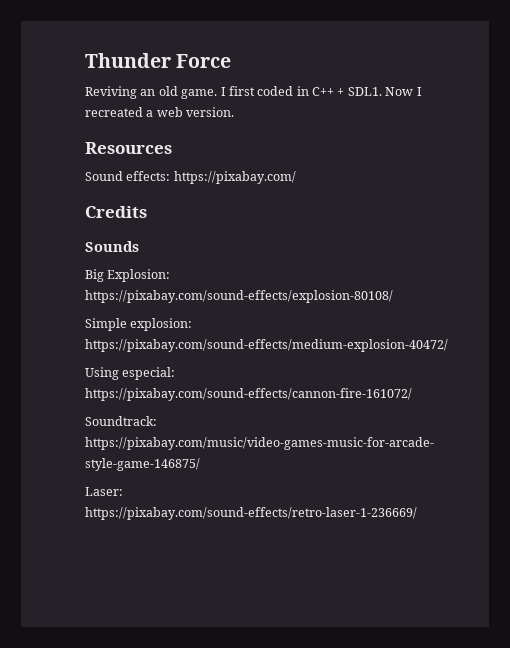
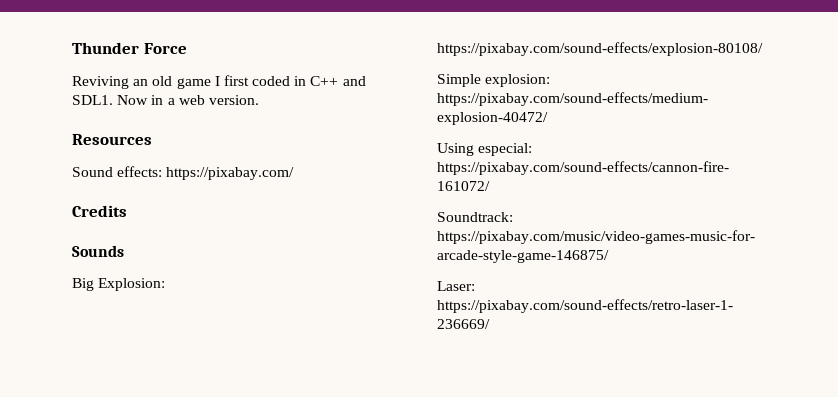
[181,89,218,99] game. -> [176,78,211,89] game
[337,88,345,96] + -> [342,76,366,86] and
[416,87,422,96] [85,107,143,117] I recreated -> [151,95,164,105] in

